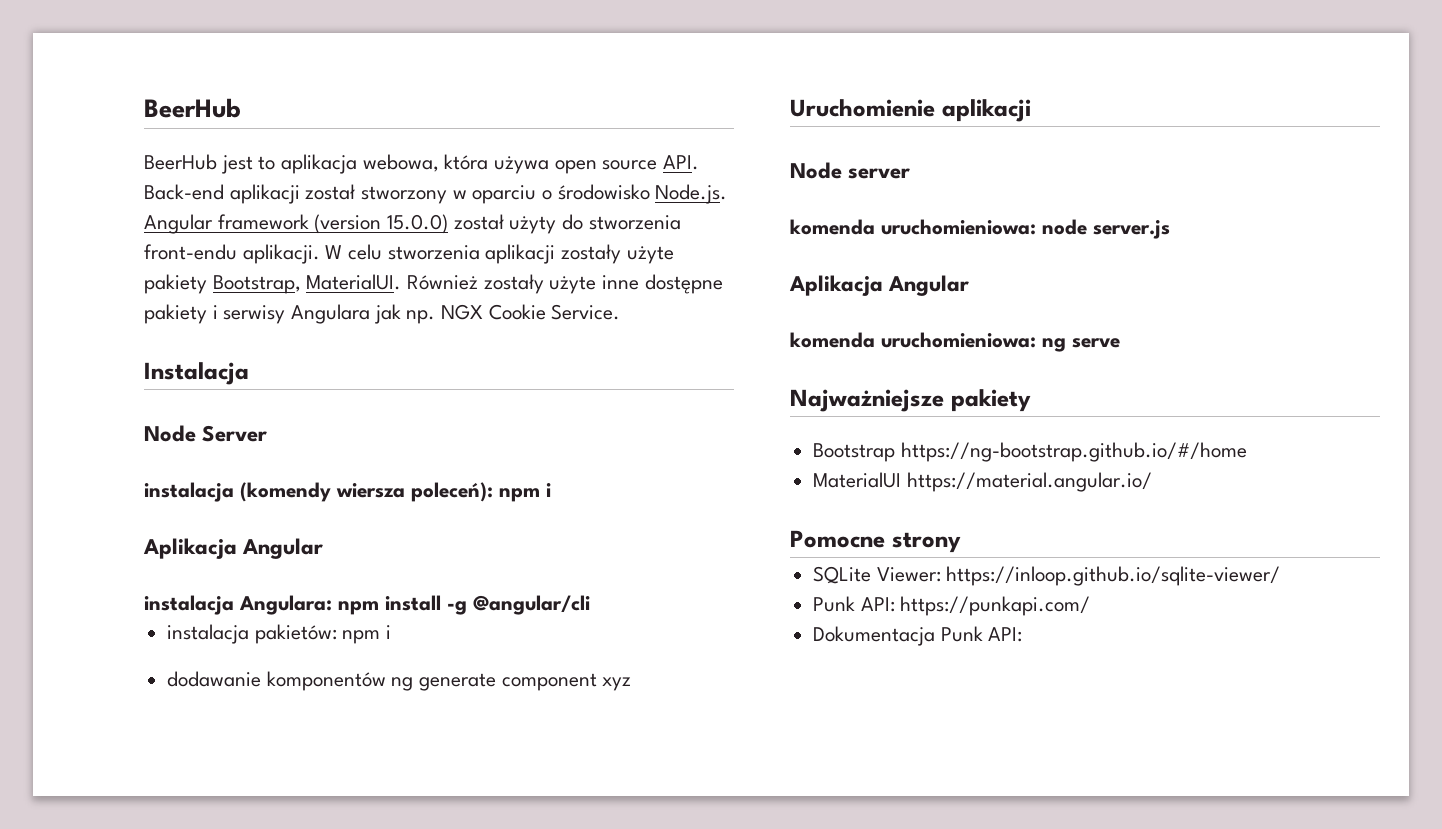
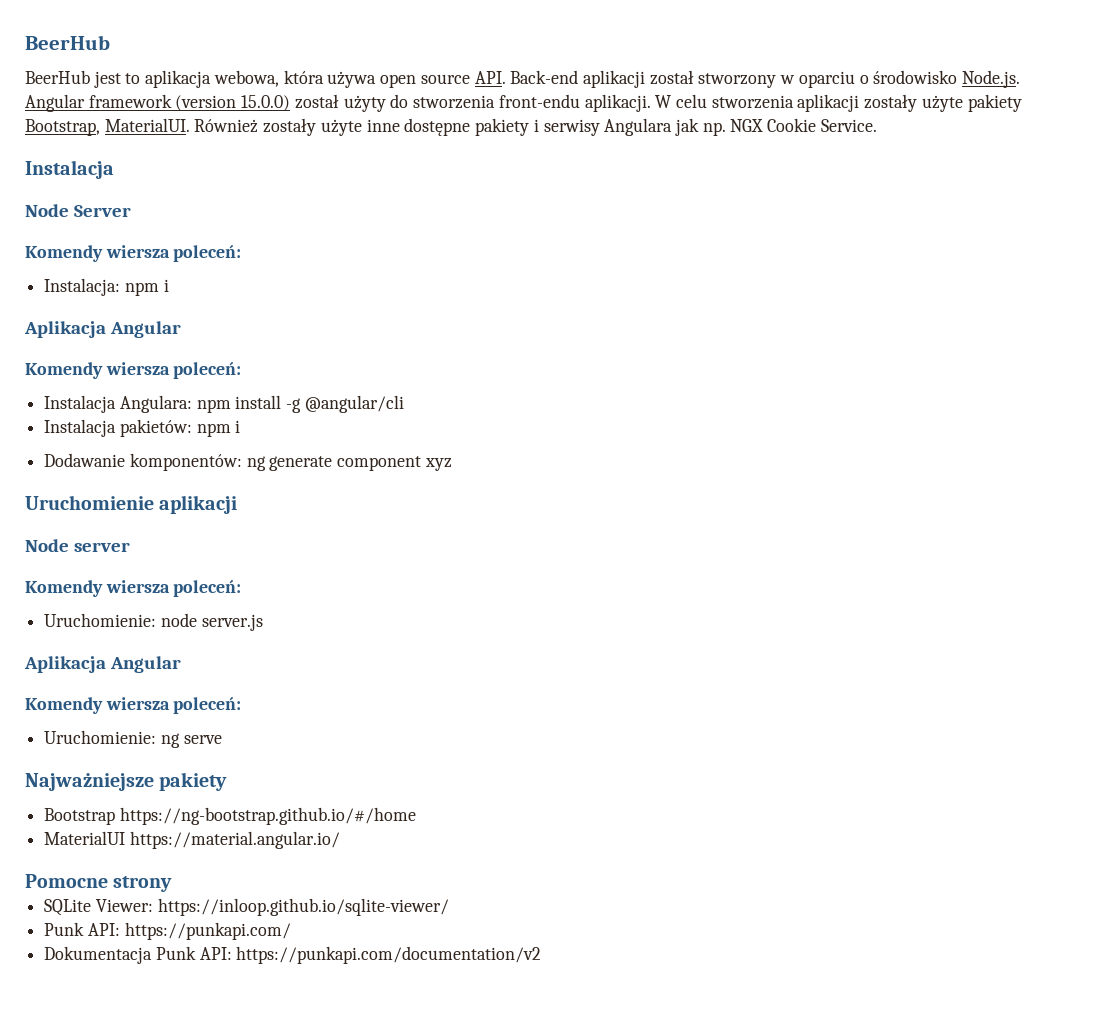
[144,482,493,502] instalacja (komendy wiersza poleceń): -> [25,245,242,262] [44,278,121,296] Komendy wiersza poleceń: // Instalacja:
[144,595,234,615] instalacja -> [25,362,242,379] [44,395,117,413] Komendy wiersza poleceń: // Instalacja
[167,624,250,644] instalacja -> [44,419,117,437] Instalacja
[167,671,386,691] dodawanie komponentów -> [44,453,242,471] Dodawanie komponentów:
[790,219,1036,235] komenda uruchomieniowa: -> [25,580,242,597] [44,613,157,627] Komendy wiersza poleceń: // Uruchomienie:
[790,332,1036,348] komenda uruchomieniowa: -> [25,697,242,714] [44,730,157,744] Komendy wiersza poleceń: // Uruchomienie:
(1023, 634) none -> [236,946,542,964] https://punkapi.com/documentation/v2

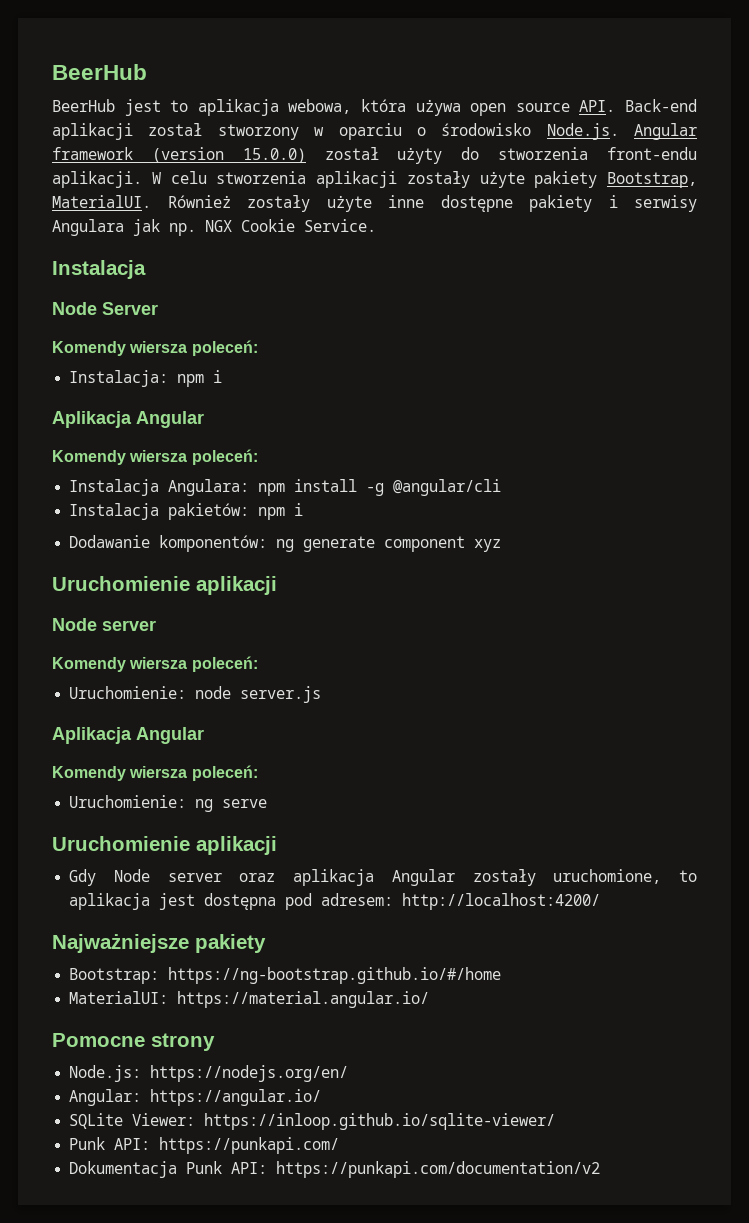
(222, 739) none -> [52,836,277,855] [69,869,697,886] [69,893,601,910] // Uruchomienie aplikacji // Gdy Node server oraz aplikacja Angular zostały uruchomione, to aplikacja jest dostępna pod adresem: http://localhost:4200/
[44,808,116,825] Bootstrap -> [69,968,160,984] Bootstrap:
[44,831,126,845] MaterialUI -> [69,991,169,1004] MaterialUI:
(173, 884) none -> [69,1065,349,1082] [69,1089,322,1106] // Node.js: https://nodejs.org/en/ // Angular: https://angular.io/

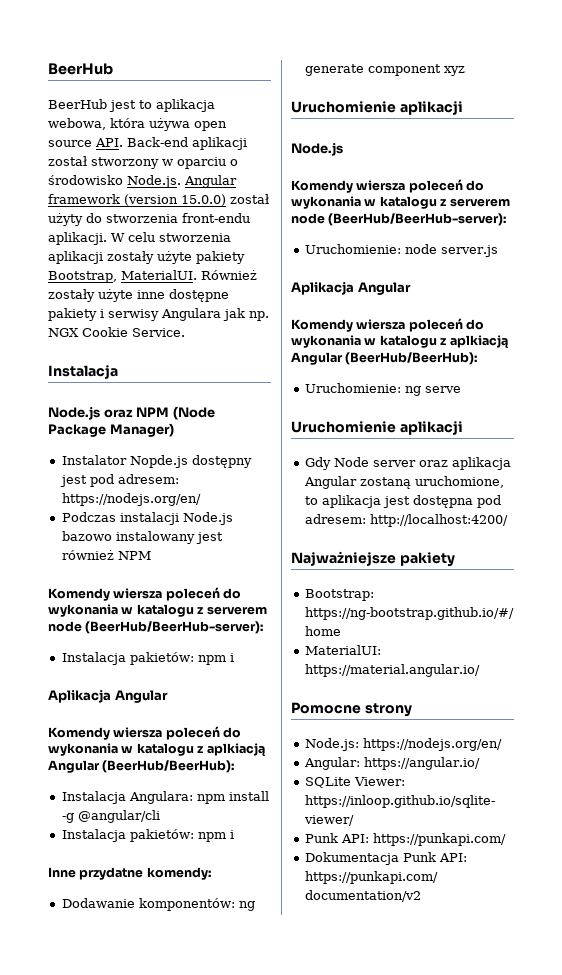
[52,302,158,315] [52,340,258,356] [69,370,169,387] Node Server // Komendy wiersza poleceń: // Instalacja: -> [48,406,215,420] [48,423,174,437] [61,455,252,468] [59,474,179,487] [61,493,201,506] [61,512,233,525] [61,531,223,544] [61,550,151,560] [48,587,242,601] [48,604,267,617] [48,621,264,634] [61,652,194,665] Node.js oraz NPM (Node Package Manager) // Instalator Nopde.js dostępny jest pod adresem: https://nodejs.org/en/ // Podczas instalacji Node.js bazowo instalowany jest również NPM // Komendy wiersza poleceń do wykonania w katalogu z serverem node (BeerHub/BeerHub-server): // Instalacja pakietów:
[191,449,258,465] poleceń: -> [165,726,242,740] [48,743,265,757] [48,760,235,773] poleceń do wykonania w katalogu z aplkiacją Angular (BeerHub/BeerHub):
(304, 509) none -> [48,867,211,880] // Inne przydatne komendy:
[52,618,156,631] [52,656,258,672] Node server // Komendy wiersza poleceń: -> [291,142,343,156] [291,179,485,193] [291,196,510,209] [291,213,507,226] Node.js // Komendy wiersza poleceń do wykonania w katalogu z serverem node (BeerHub/BeerHub-server):
[191,765,258,781] poleceń: -> [408,318,485,332] [291,335,508,349] [291,352,478,365] poleceń do wykonania w katalogu z aplkiacją Angular (BeerHub/BeerHub):
[472,869,536,886] zostały -> [359,477,411,489] zostaną

